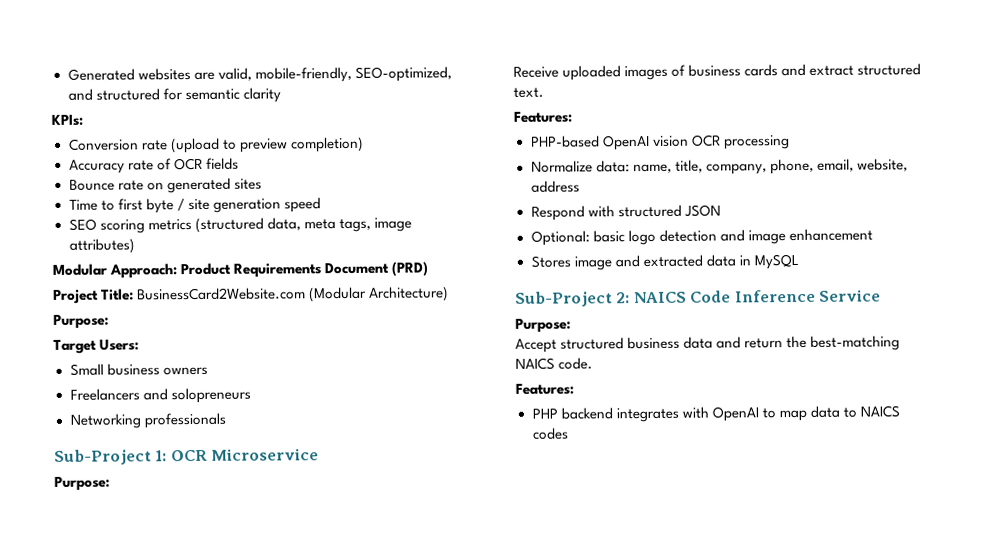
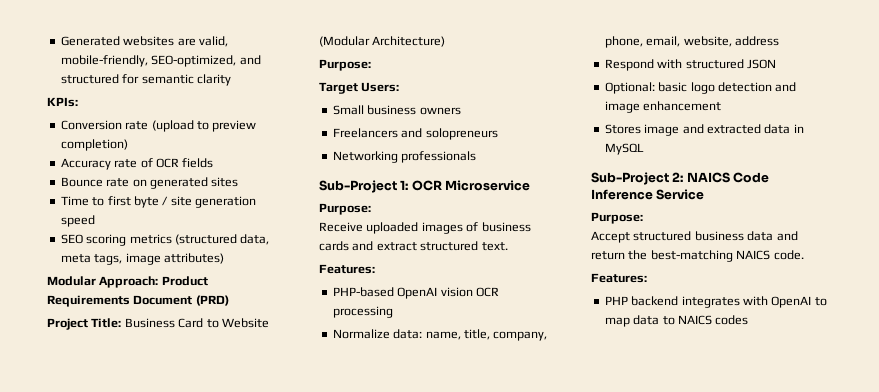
[137,287,307,301] BusinessCard2Website.com -> [124,318,269,328] Business Card to Website

